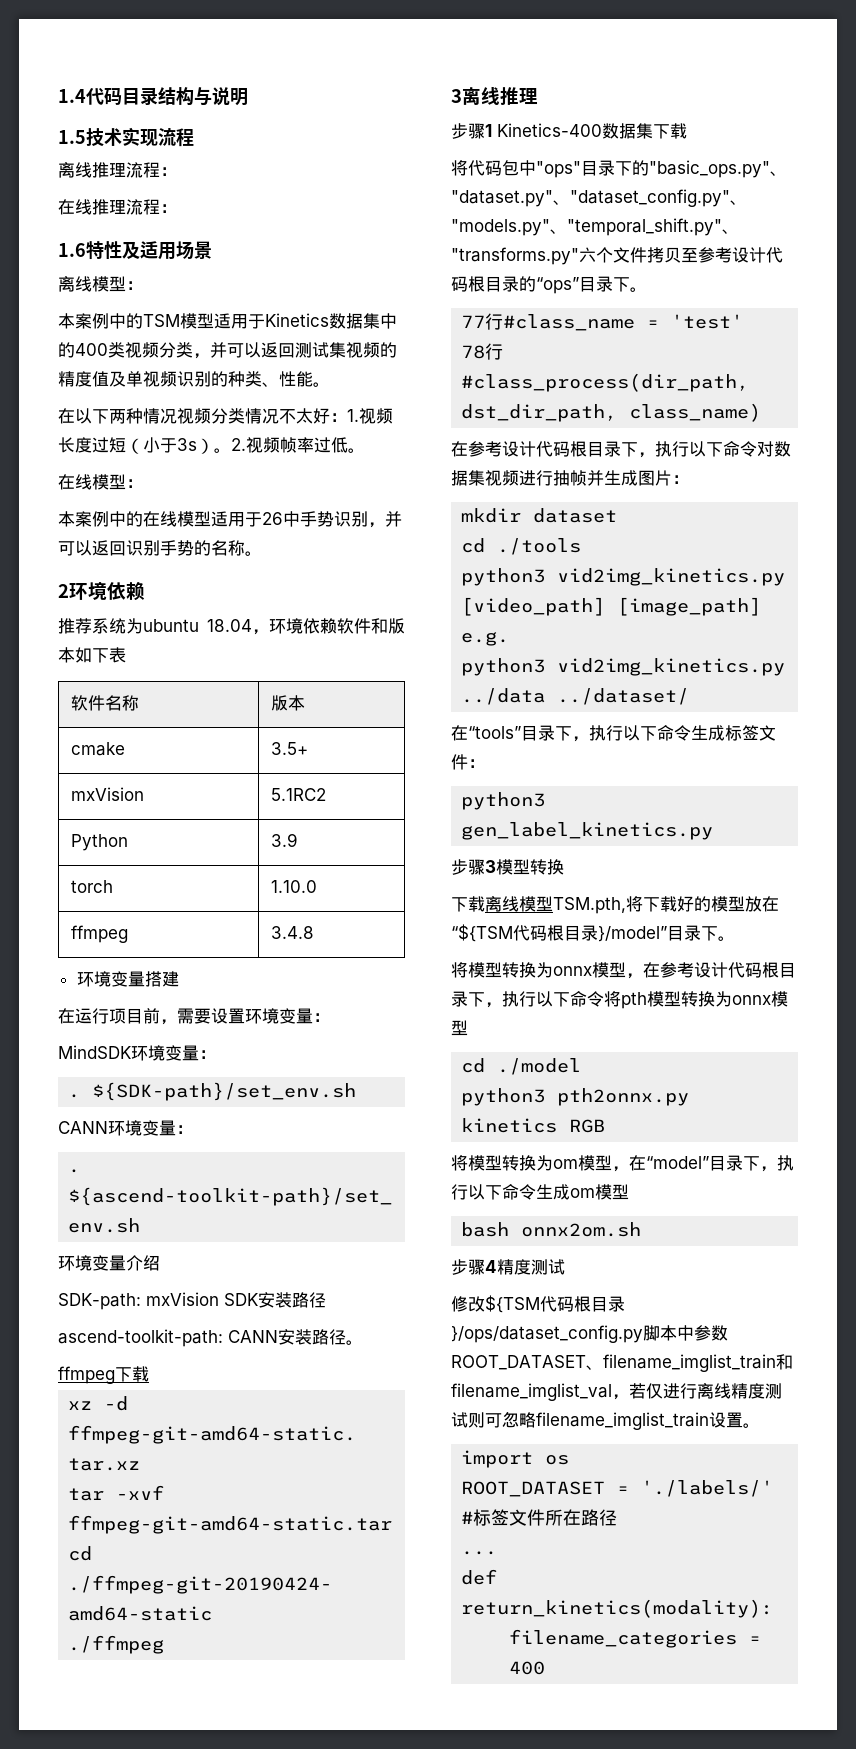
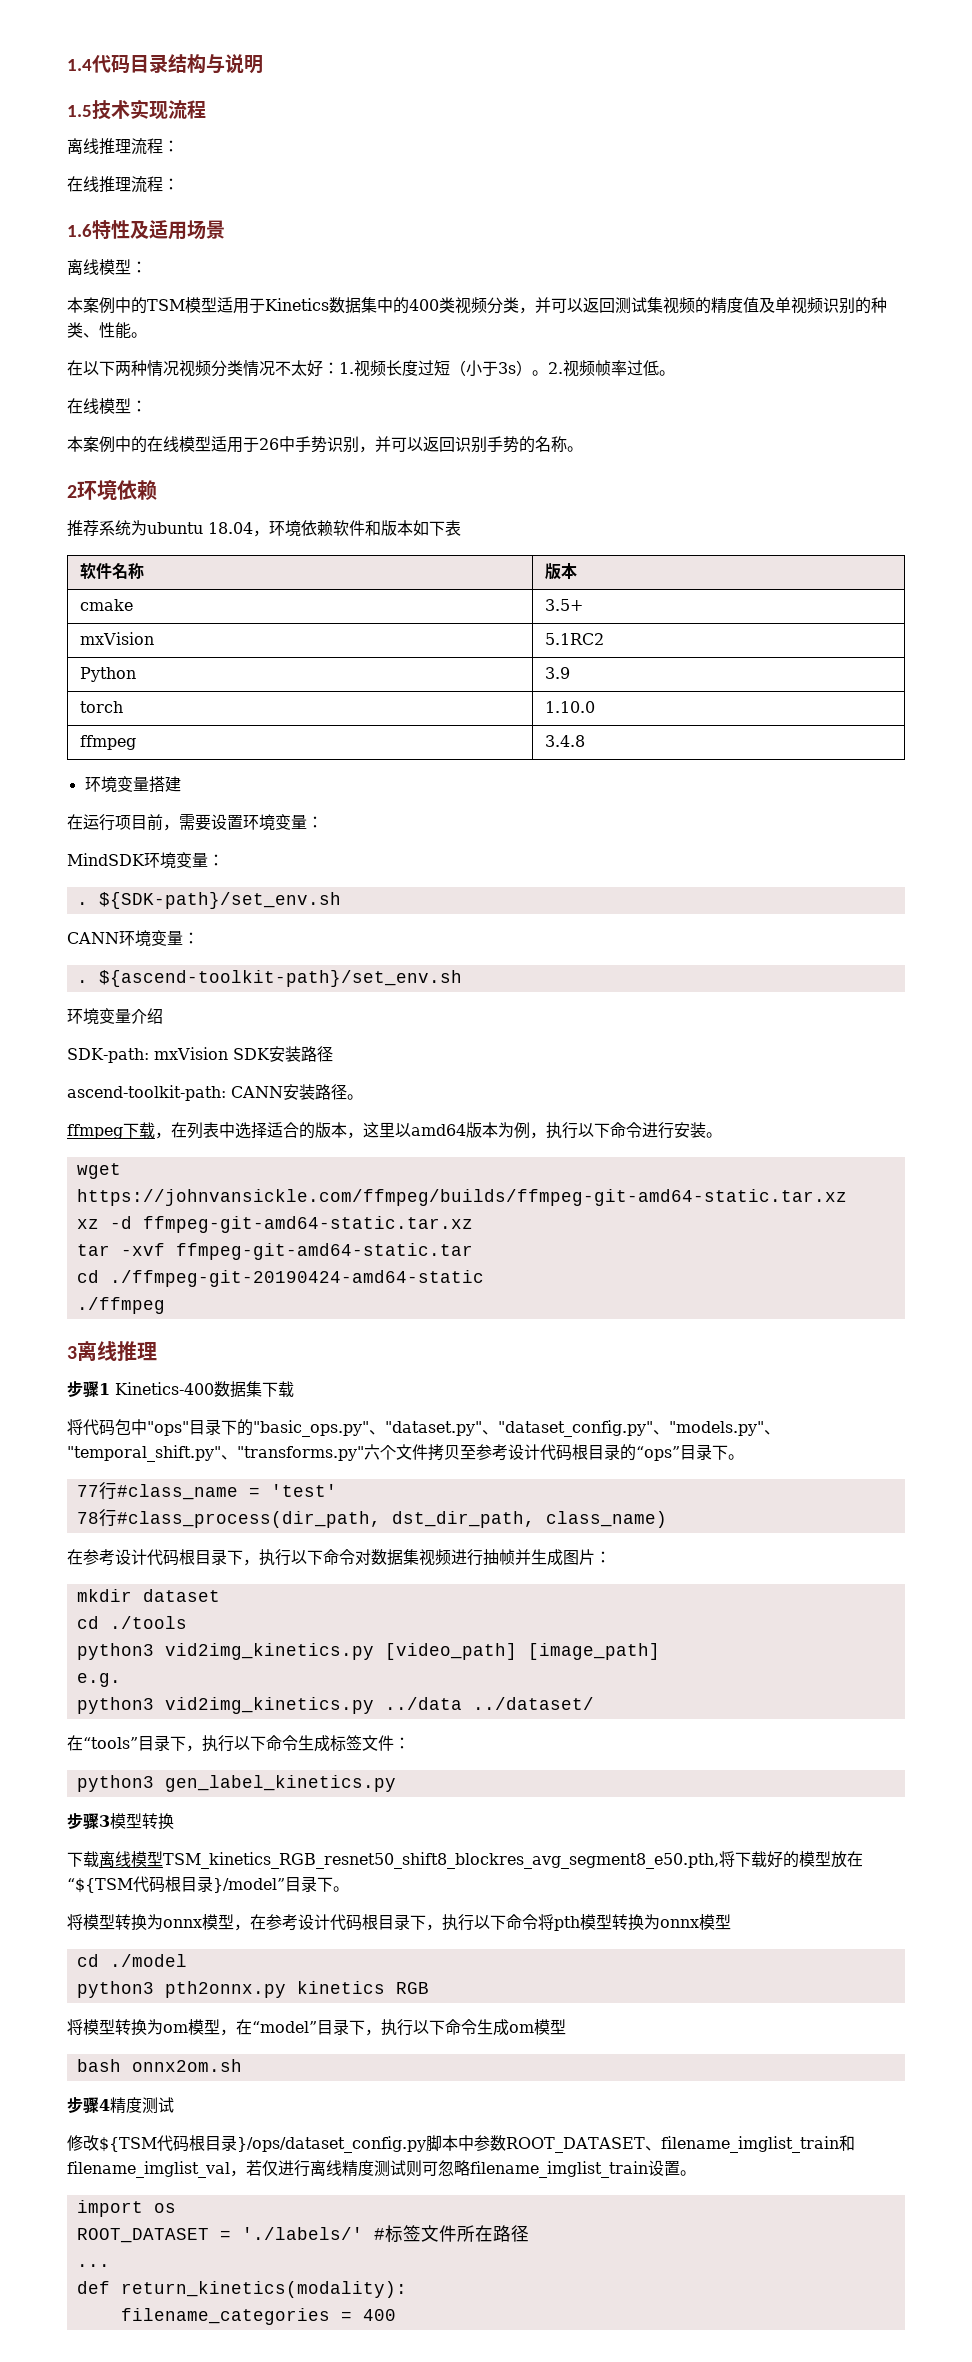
(149, 1374) none -> [155,1122,722,1139] [76,1163,121,1179] [76,1189,847,1206] ，在列表中选择适合的版本，这里以amd64版本为例，执行以下命令进行安装。 // wget https://johnvansickle.com/ffmpeg/builds/ffmpeg-git-amd64-static.tar.xz
[553,897,626,914] TSM.pth, -> [163,1852,719,1869] TSM_kinetics_RGB_resnet50_shift8_blockres_avg_segment8_e50.pth,

